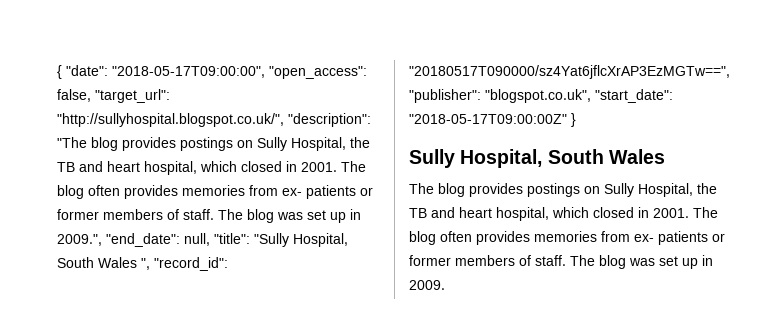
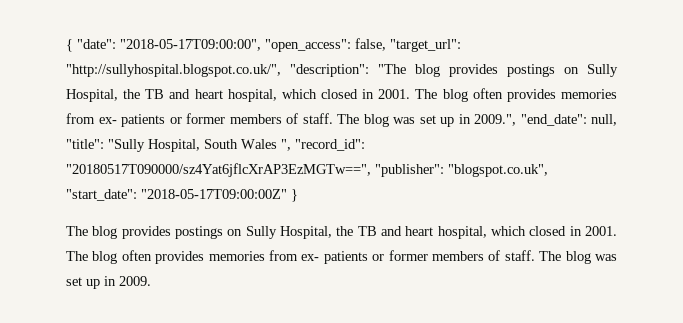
[409,149,665,168] // Sully Hospital, South Wales -> (298, 195) none

